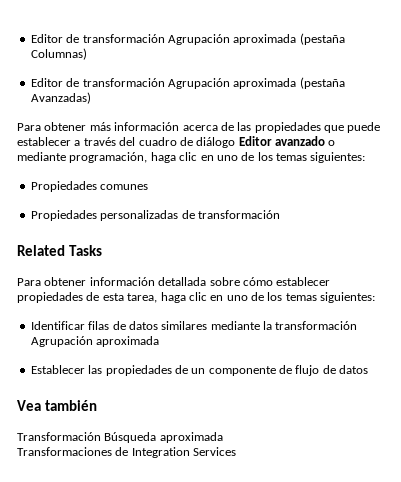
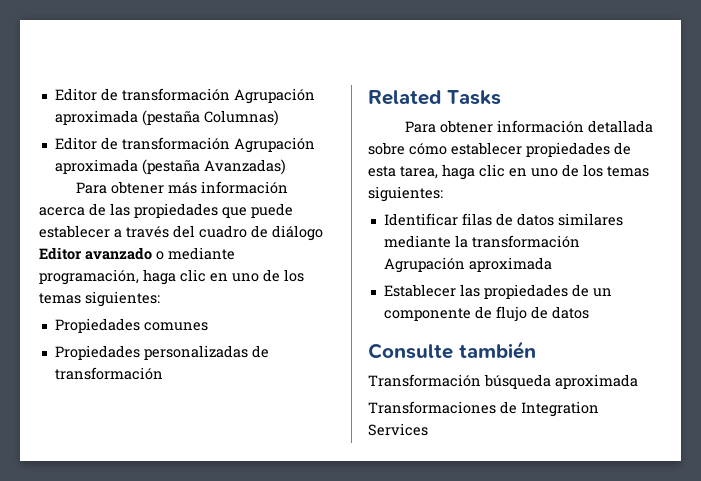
[17,400,41,411] Vea -> [368,343,453,359] Consulte
[104,432,157,443] Búsqueda -> [484,374,551,389] búsqueda

